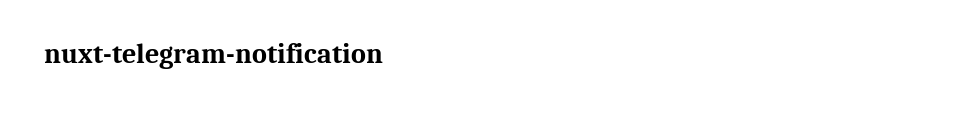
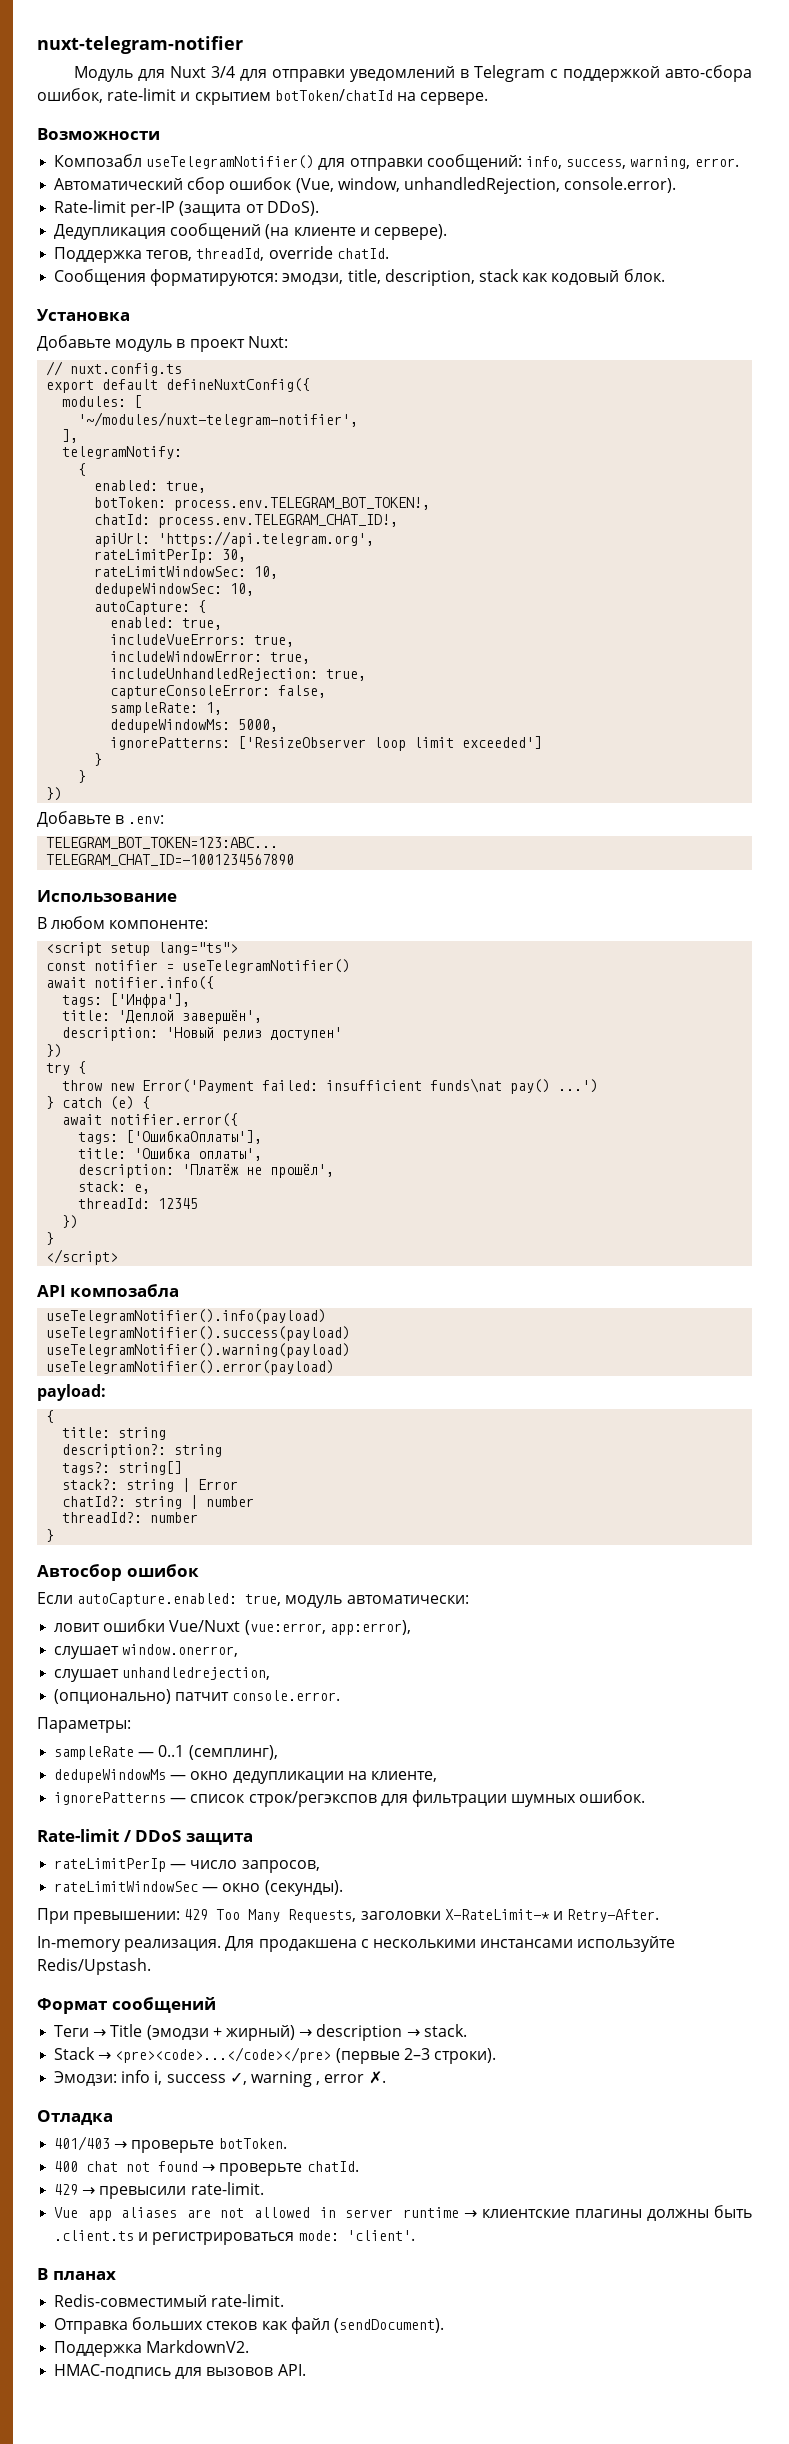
[44,43,383,69] nuxt-telegram-notification -> [37,36,243,54] [74,65,752,82] [37,88,489,105] [37,128,160,140] [54,154,739,171] [54,177,677,194] [54,200,319,217] [54,223,447,240] [54,246,389,263] [54,269,665,286] [37,309,130,321] [37,335,288,352] [46,361,183,376] [46,378,311,393] [62,395,143,408] [78,412,359,427] [62,429,79,443] [62,446,183,459] [78,463,87,476] [94,480,207,493] [94,497,431,511] [94,514,399,528] [94,531,375,547] [94,549,247,563] [94,566,279,579] [94,583,255,597] [94,600,207,615] [110,617,223,630] [110,634,295,647] [110,651,311,664] [110,668,367,681] [110,685,327,699] [110,702,223,716] [110,719,279,733] [110,736,543,751] [94,753,103,766] [78,770,87,783] [46,787,63,801] [37,811,165,827] [46,837,279,849] [46,854,295,866] [37,890,177,902] [37,916,209,929] [46,942,239,956] [46,959,351,973] [46,976,215,990] [62,993,191,1008] [62,1010,263,1024] [62,1027,343,1041] [46,1044,63,1058] [46,1061,87,1075] [62,1078,599,1094] [46,1096,151,1110] [62,1113,239,1127] [78,1130,263,1144] [78,1147,263,1161] [78,1164,335,1178] [78,1181,151,1194] [78,1198,199,1209] [62,1215,79,1229] [46,1232,55,1245] [46,1249,119,1265] [37,1284,180,1297] [46,1309,327,1324] [46,1326,351,1341] [46,1343,351,1358] [46,1360,335,1375] [37,1384,106,1401] [46,1410,55,1423] [62,1427,167,1440] [62,1444,223,1458] [62,1461,183,1475] [62,1478,239,1492] [62,1495,255,1509] [62,1512,199,1523] [46,1529,55,1542] [37,1564,199,1581] [37,1592,469,1608] [54,1619,411,1635] [54,1644,239,1659] [54,1667,271,1682] [54,1689,341,1704] [37,1717,131,1733] [54,1745,278,1760] [54,1769,437,1784] [54,1790,646,1807] [37,1829,253,1845] [54,1858,320,1873] [54,1880,343,1896] [37,1908,660,1924] [37,1936,676,1952] [37,1958,151,1975] [37,1997,216,2014] [54,2024,467,2041] [54,2047,496,2064] [54,2070,386,2087] [37,2110,113,2125] [54,2136,287,2153] [54,2161,359,2176] [54,2182,264,2199] [54,2205,753,2221] [54,2230,415,2245] [37,2268,116,2280] [54,2294,285,2307] [54,2317,444,2334] [54,2340,250,2357] [54,2364,306,2379] nuxt-telegram-notifier // Модуль для Nuxt 3/4 для отправки уведомлений в Telegram с поддержкой авто-сбора ошибок, rate-limit и скрытием botToken/chatId на сервере. // Возможности // Композабл useTelegramNotifier() для отправки сообщений: info, success, warning, error. // Автоматический сбор ошибок (Vue, window, unhandledRejection, console.error). // Rate-limit per-IP (защита от DDoS). // Дедупликация сообщений (на клиенте и сервере). // Поддержка тегов, threadId, override chatId. // Сообщения форматируются: эмодзи, title, description, stack как кодовый блок. // Установка // Добавьте модуль в проект Nuxt: // // nuxt.config.ts // export default defineNuxtConfig({ // modules: [ // '~/modules/nuxt-telegram-notifier', // ], // telegramNotify: // { // enabled: true, // botToken: process.env.TELEGRAM_BOT_TOKEN!, // chatId: process.env.TELEGRAM_CHAT_ID!, // apiUrl: 'https://api.telegram.org', // rateLimitPerIp: 30, // rateLimitWindowSec: 10, // dedupeWindowSec: 10, // autoCapture: { // enabled: true, // includeVueErrors: true, // includeWindowError: true, // includeUnhandledRejection: true, // captureConsoleError: false, // sampleRate: 1, // dedupeWindowMs: 5000, // ignorePatterns: ['ResizeObserver loop limit exceeded'] // } // } // }) // Добавьте в .env: // TELEGRAM_BOT_TOKEN=123:ABC... // TELEGRAM_CHAT_ID=-1001234567890 // Использование // В любом компоненте: // <script setup lang="ts"> // const notifier = useTelegramNotifier() // await notifier.info({ // tags: ['Инфра'], // title: 'Деплой завершён', // description: 'Новый релиз доступен' // }) // try { // throw new Error('Payment failed: insufficient funds\nat pay() ...') // } catch (e) { // await notifier.error({ // tags: ['ОшибкаОплаты'], // title: 'Ошибка оплаты', // description: 'Платёж не прошёл', // stack: e, // threadId: 12345 // }) // } // </script> // API композабла // useTelegramNotifier().info(payload) // useTelegramNotifier().success(payload) // useTelegramNotifier().warning(payload) // useTelegramNotifier().error(payload) // payload: // { // title: string // description?: string // tags?: string[] // stack?: string | Error // chatId?: string | number // threadId?: number // } // Автосбор ошибок // Если autoCapture.enabled: true, модуль автоматически: // ловит ошибки Vue/Nuxt (vue:error, app:error), // слушает window.onerror, // слушает unhandledrejection, // (опционально) патчит console.error. // Параметры: // sampleRate — 0..1 (семплинг), // dedupeWindowMs — окно дедупликации на клиенте, // ignorePatterns — список строк/регэкспов для фильтрации шумных ошибок. // Rate-limit / DDoS защита // rateLimitPerIp — число запросов, // rateLimitWindowSec — окно (секунды). // При превышении: 429 Too Many Requests, заголовки X-RateLimit-* и Retry-After. // In-memory реализация. Для продакшена с несколькими инстансами используйте Redis/Upstash. // Формат сообщений // Теги → Title (эмодзи + жирный) → description → stack. // Stack → <pre><code>...</code></pre> (первые 2–3 строки). // Эмодзи: info ℹ, success ✓, warning , error ✗. // Отладка // 401/403 → проверьте botToken. // 400 chat not found → проверьте chatId. // 429 → превысили rate-limit. // Vue app aliases are not allowed in server runtime → клиентские плагины должны быть .client.ts и регистрироваться mode: 'client'. // В планах // Redis-совместимый rate-limit. // Отправка больших стеков как файл (sendDocument). // Поддержка MarkdownV2. // HMAC-подпись для вызовов API.

